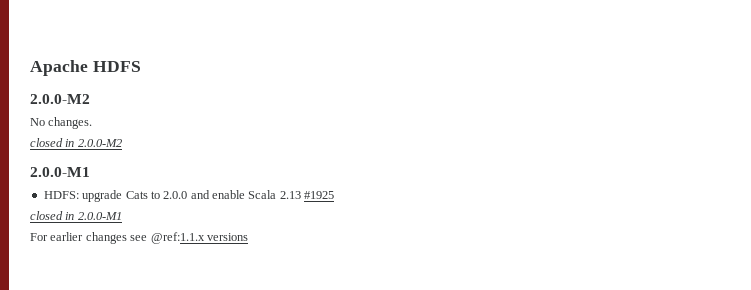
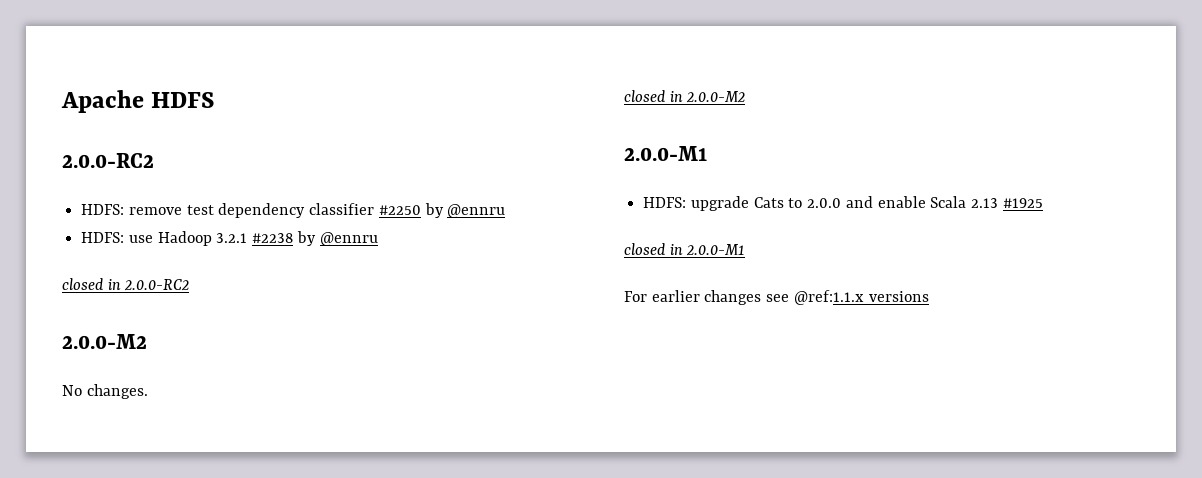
(141, 66) none -> [62,153,154,168] [81,203,506,218] [81,231,378,246] [62,278,190,291] // 2.0.0-RC2 // HDFS: remove test dependency classifier #2250 by @ennru // HDFS: use Hadoop 3.2.1 #2238 by @ennru // closed in 2.0.0-RC2

